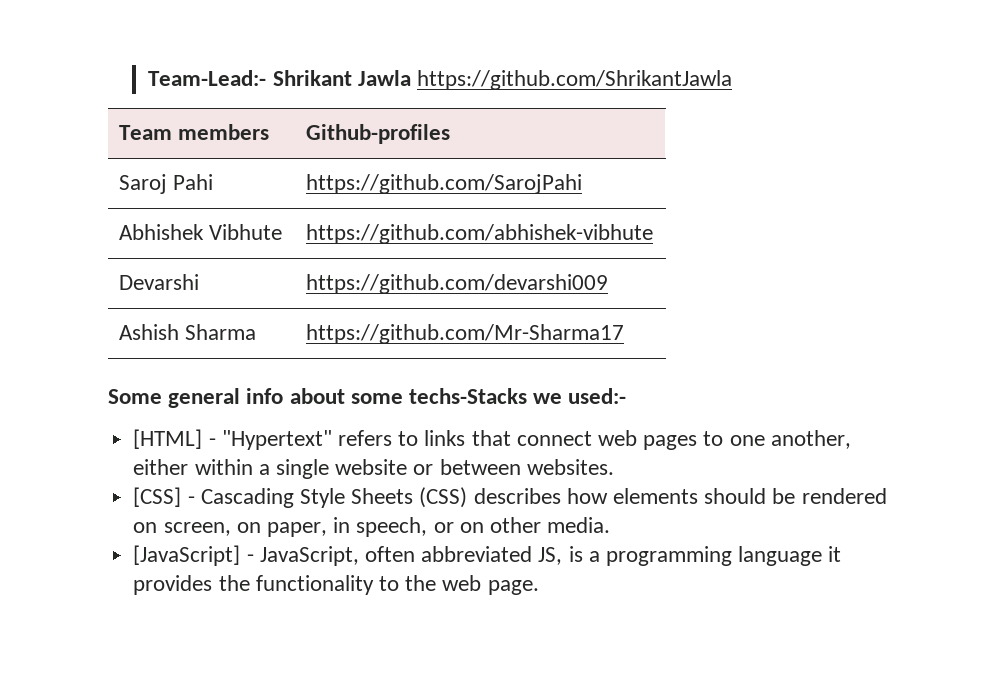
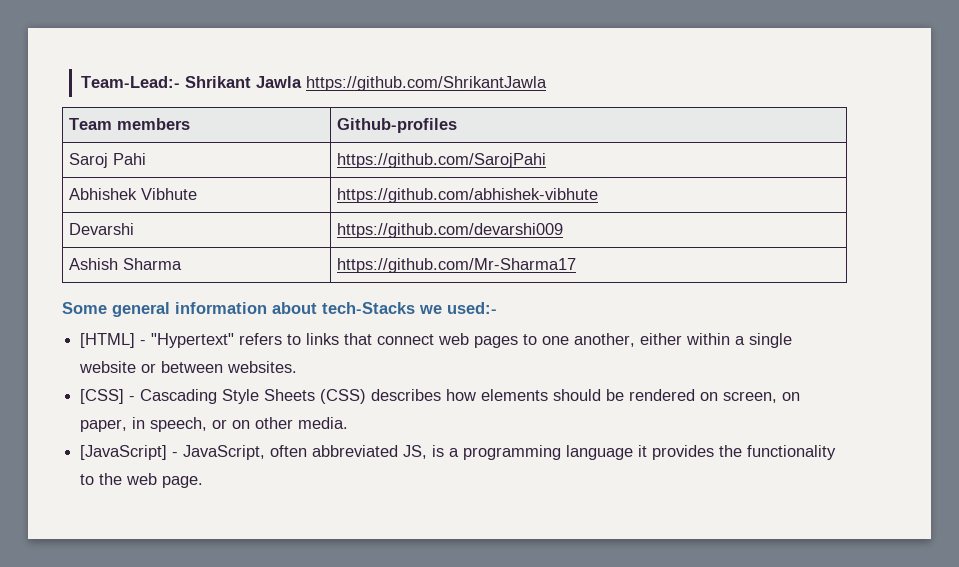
[246,388,528,404] info about some techs-Stacks -> [175,302,415,314] information about tech-Stacks

